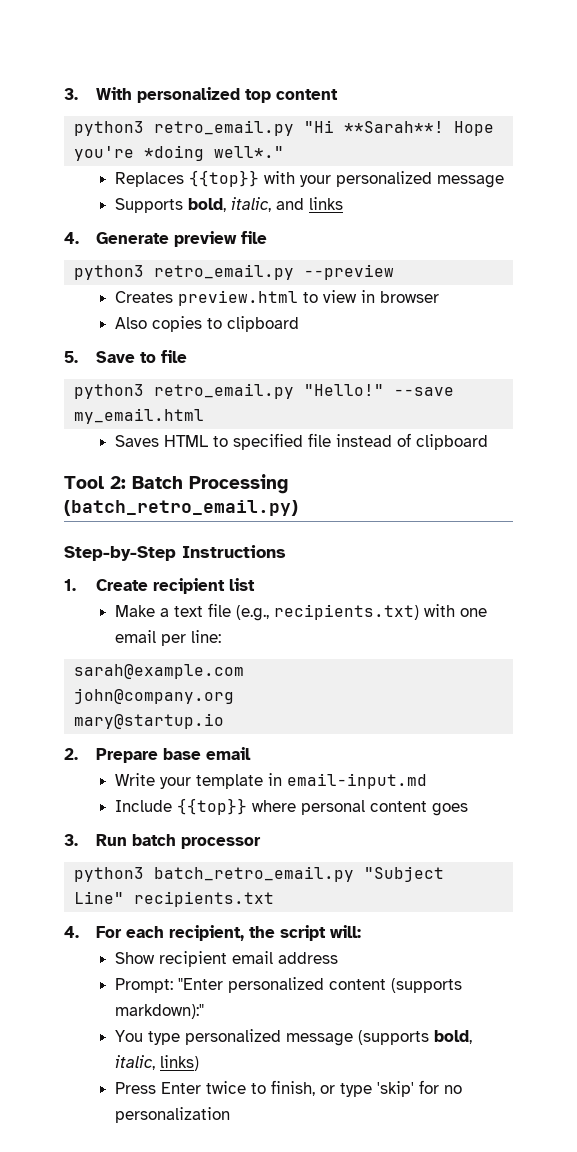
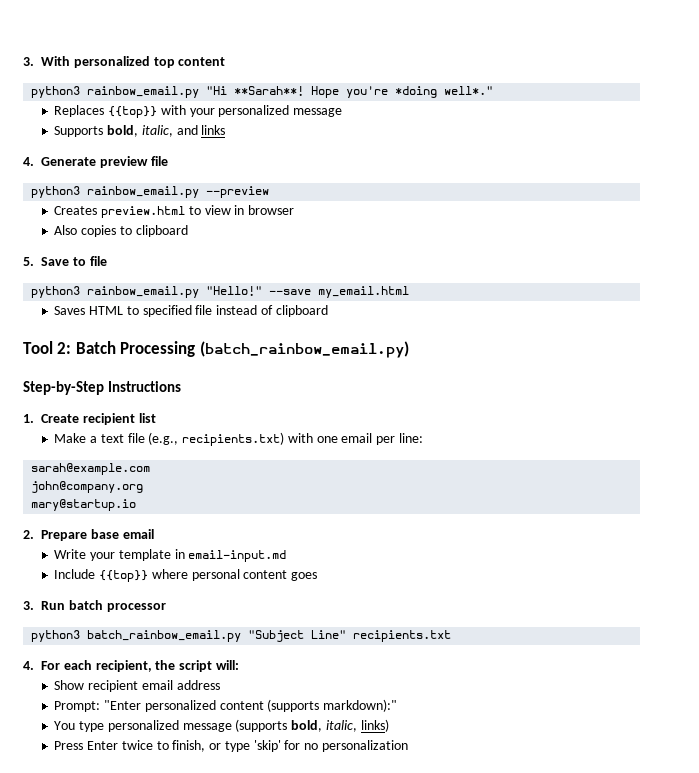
[154,120,295,136] retro_email.py -> [87,86,200,98] rainbow_email.py
[154,264,295,280] retro_email.py -> [87,186,200,198] rainbow_email.py
[154,383,295,399] retro_email.py -> [87,286,200,298] rainbow_email.py
[64,500,298,516] (batch_retro_email.py) -> [199,341,409,358] (batch_rainbow_email.py)
[154,866,355,882] batch_retro_email.py -> [87,630,242,642] batch_rainbow_email.py

